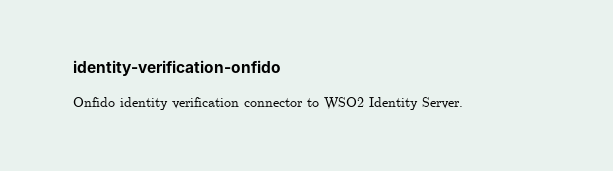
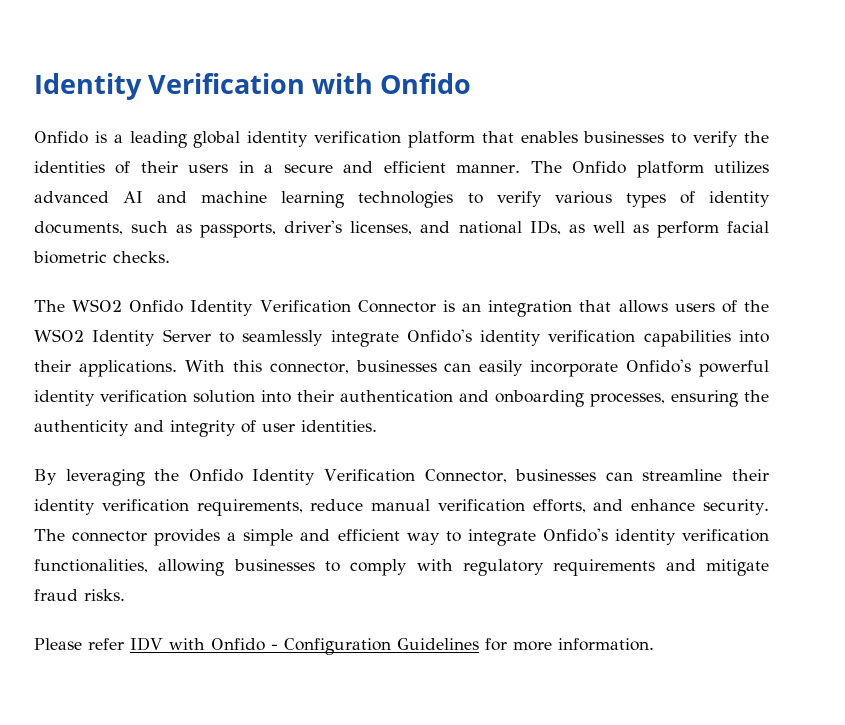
[73,60,281,76] [73,97,463,110] identity-verification-onfido // Onfido identity verification connector to WSO2 Identity Server. -> [34,73,472,100] [34,131,769,148] [34,161,769,178] [34,191,770,208] [34,220,770,238] [33,251,170,264] [34,299,770,317] [34,329,769,347] [34,359,769,377] [34,390,769,407] [34,420,377,437] [34,469,769,486] [34,499,770,516] [34,528,769,546] [34,559,769,576] [34,589,125,601] [34,637,654,655] Identity Verification with Onfido // Onfido is a leading global identity verification platform that enables businesses to verify the identities of their users in a secure and efficient manner. The Onfido platform utilizes advanced AI and machine learning technologies to verify various types of identity documents, such as passports, driver's licenses, and national IDs, as well as perform facial biometric checks. // The WSO2 Onfido Identity Verification Connector is an integration that allows users of the WSO2 Identity Server to seamlessly integrate Onfido's identity verification capabilities into their applications. With this connector, businesses can easily incorporate Onfido's powerful identity verification solution into their authentication and onboarding processes, ensuring the authenticity and integrity of user identities. // By leveraging the Onfido Identity Verification Connector, businesses can streamline their identity verification requirements, reduce manual verification efforts, and enhance security. The connector provides a simple and efficient way to integrate Onfido's identity verification functionalities, allowing businesses to comply with regulatory requirements and mitigate fraud risks. // Please refer IDV with Onfido - Configuration Guidelines for more information.

